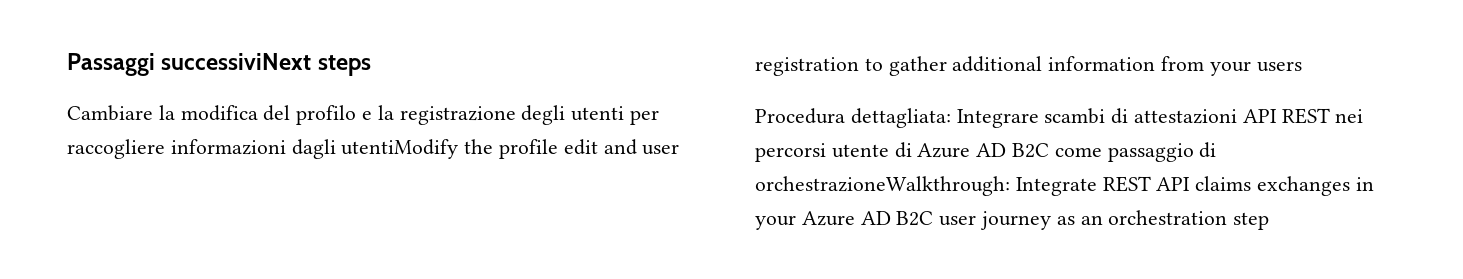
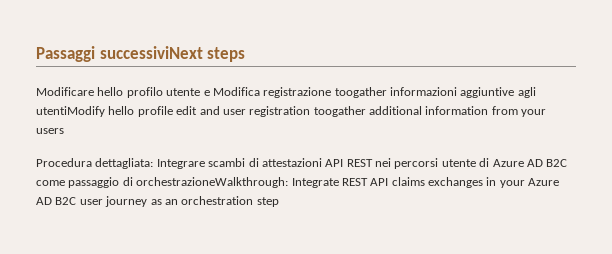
[67,105,660,125] [67,139,494,159] Cambiare la modifica del profilo e la registrazione degli utenti per raccogliere informazioni dagli utentiModify the -> [36,87,536,98] [36,106,135,117] Modificare hello profilo utente e Modifica registrazione toogather informazioni aggiuntive agli utentiModify hello
[864,56,947,76] to gather -> [313,106,366,117] toogather

